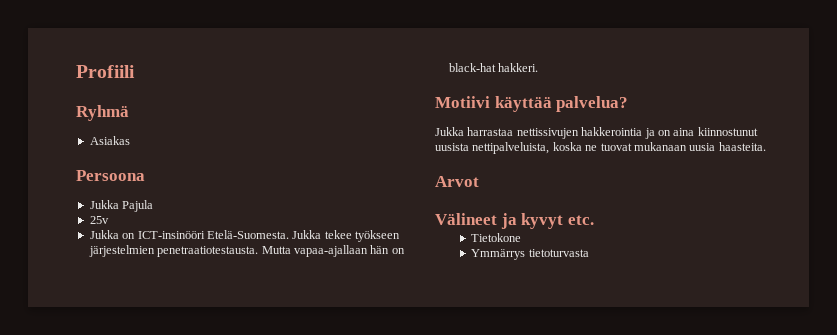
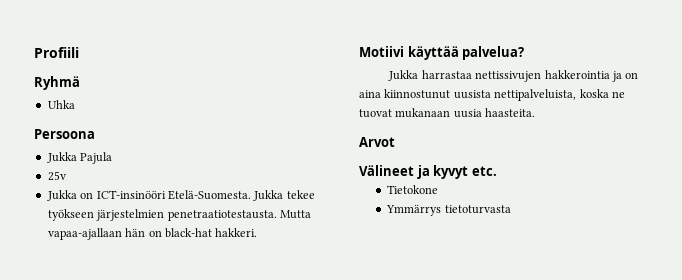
[89,136,130,145] Asiakas -> [47,100,75,109] Uhka

